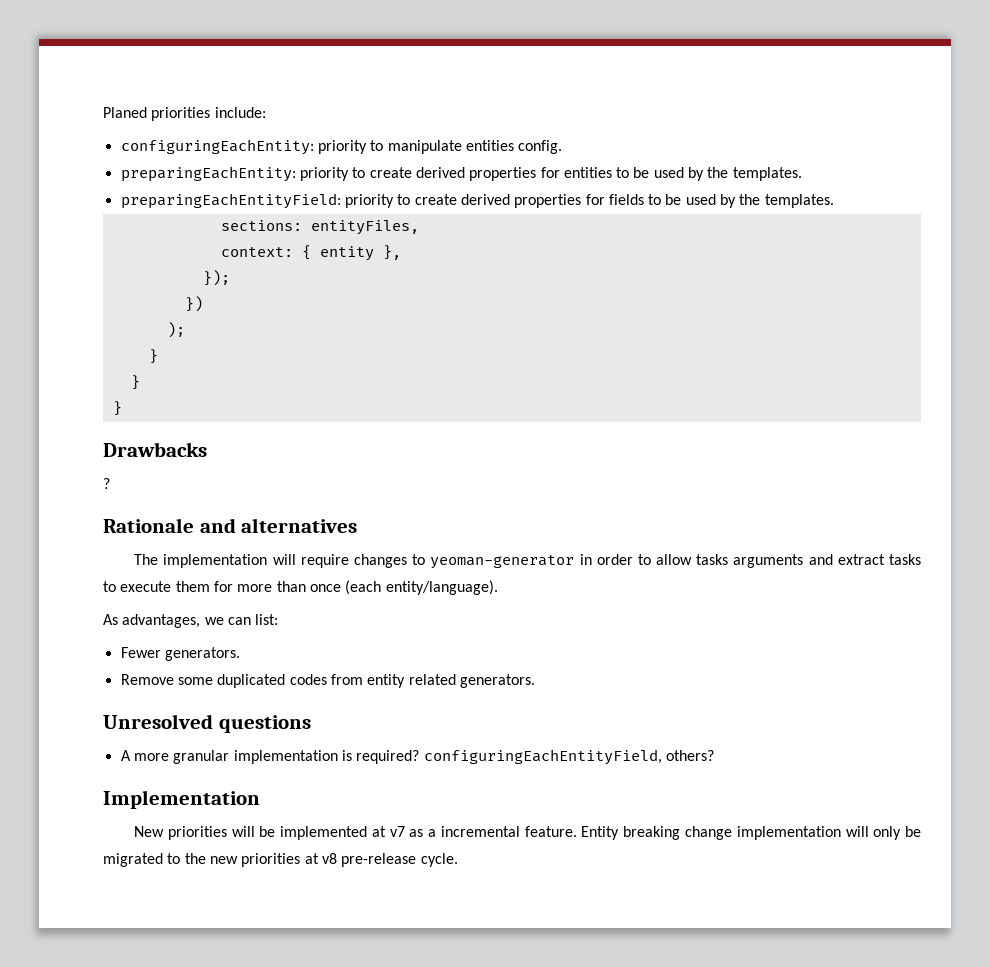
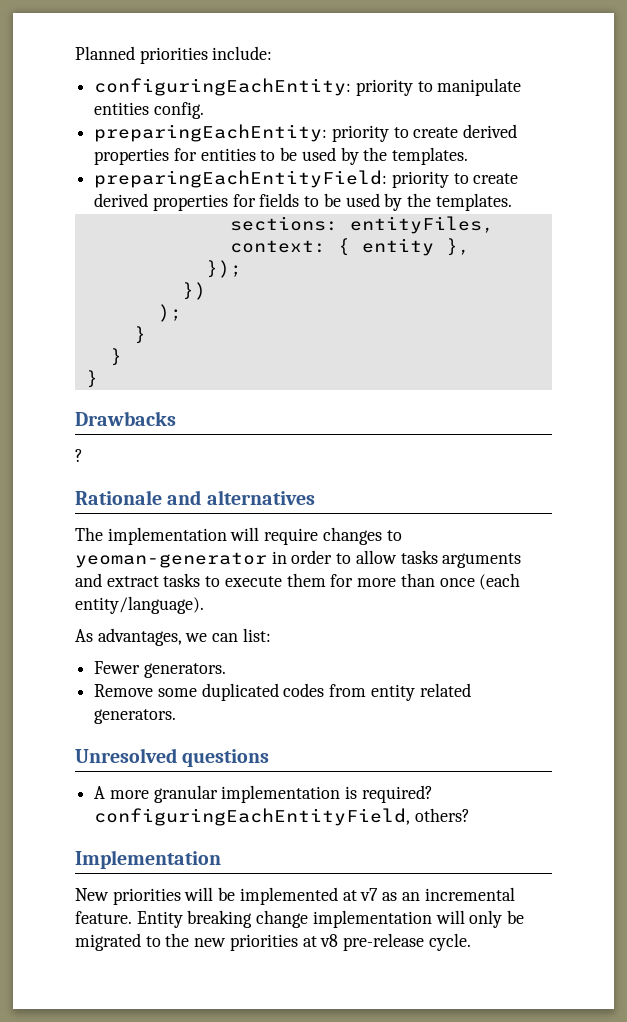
[103,107,147,118] Planed -> [75,46,135,60] Planned
[428,829,437,837] a -> [401,892,420,901] an

